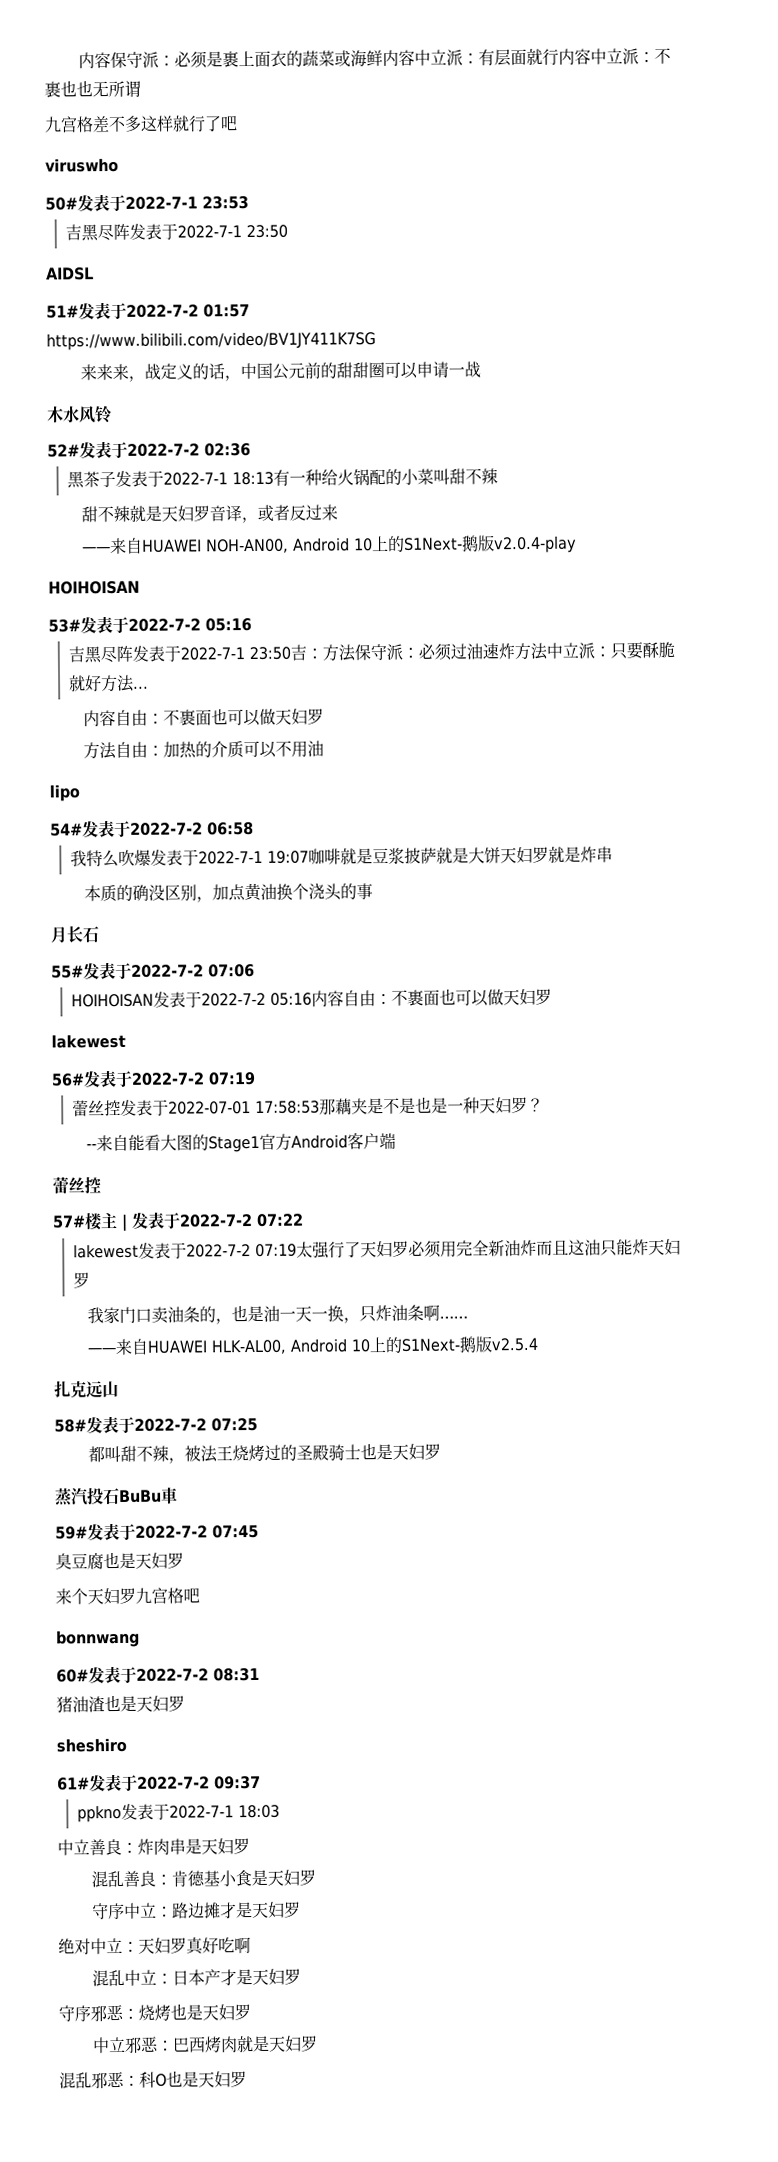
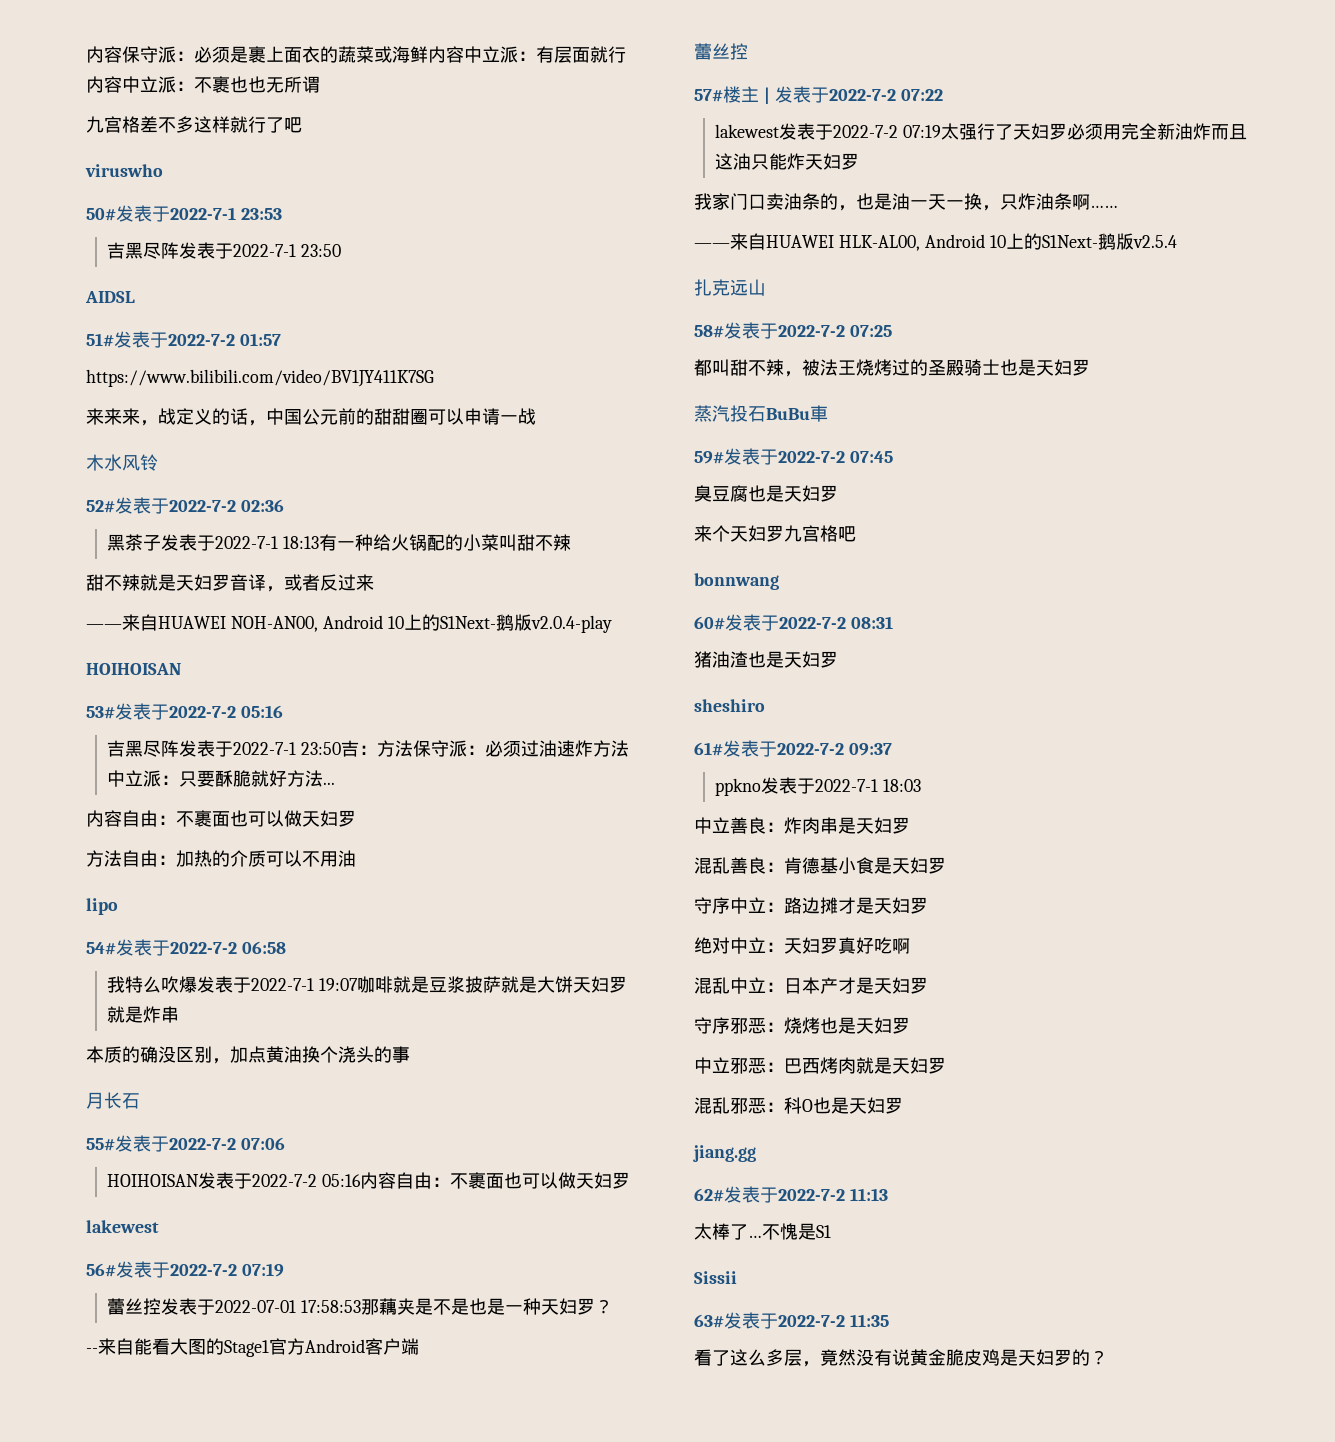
(247, 2079) none -> [693,1145,756,1162] [694,1186,888,1203] [694,1223,831,1240] [694,1271,737,1284] [694,1312,889,1329] [694,1349,1108,1367] // jiang.gg // 62#发表于2022-7-2 11:13 // 太棒了…不愧是S1 // Sissii // 63#发表于2022-7-2 11:35 // 看了这么多层，竟然没有说黄金脆皮鸡是天妇罗的？

